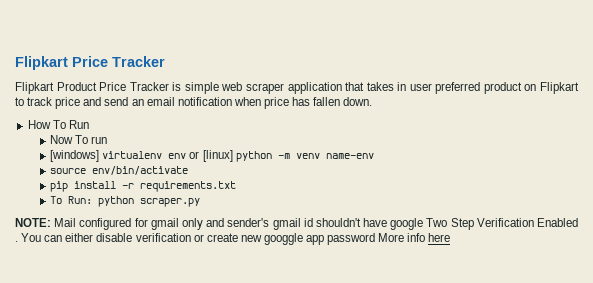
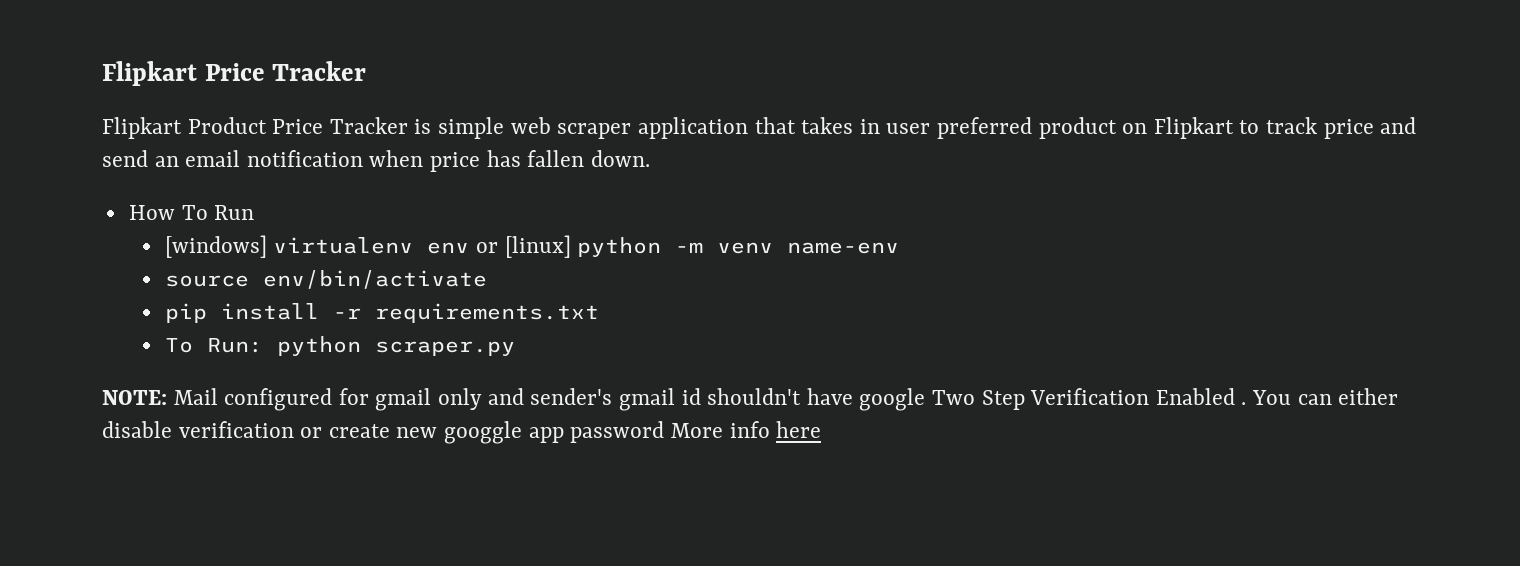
[50,135,108,144] // Now To run -> (255, 212) none

